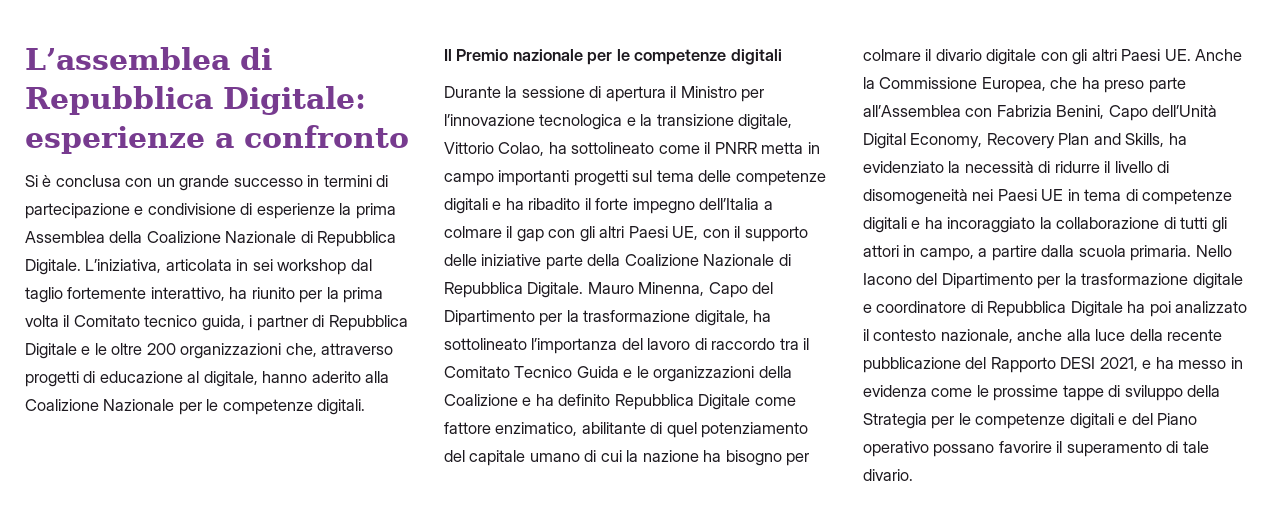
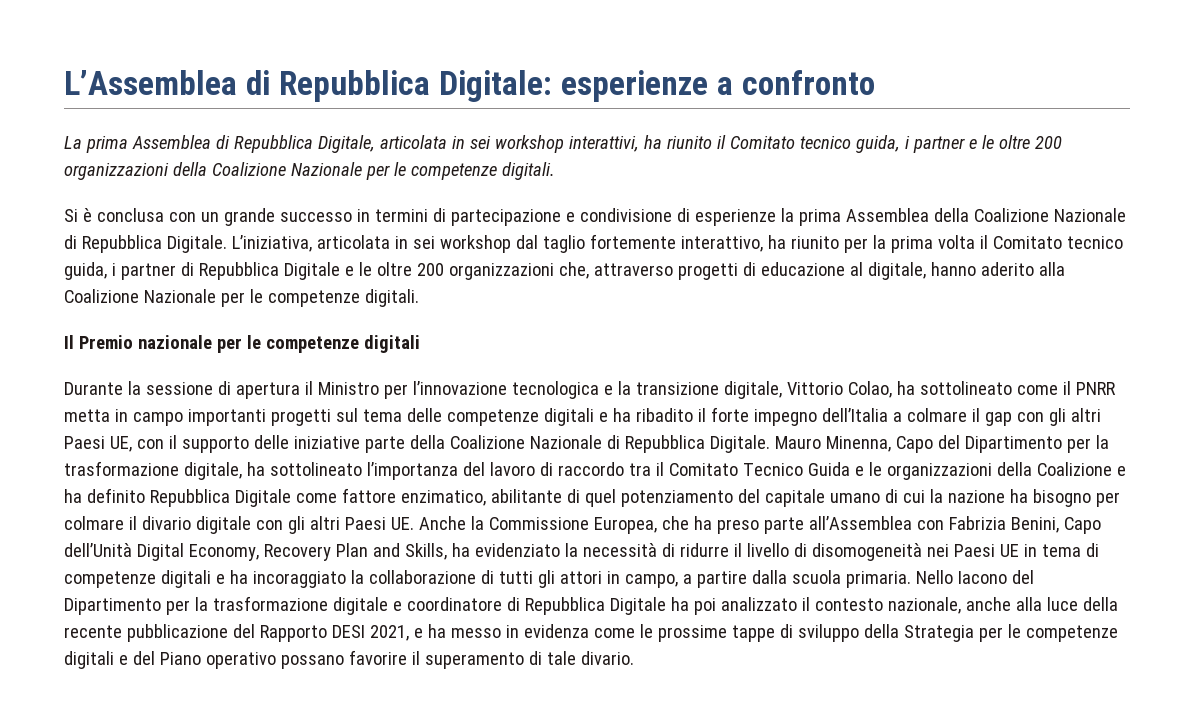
[25,47,230,70] L’assemblea -> [64,70,237,95] L’Assemblea
(409, 136) none -> [64,135,1062,153] [64,162,555,180] // La prima Assemblea di Repubblica Digitale, articolata in sei workshop interattivi, ha riunito il Comitato tecnico guida, i partner e le oltre 200 organizzazioni della Coalizione Nazionale per le competenze digitali.

